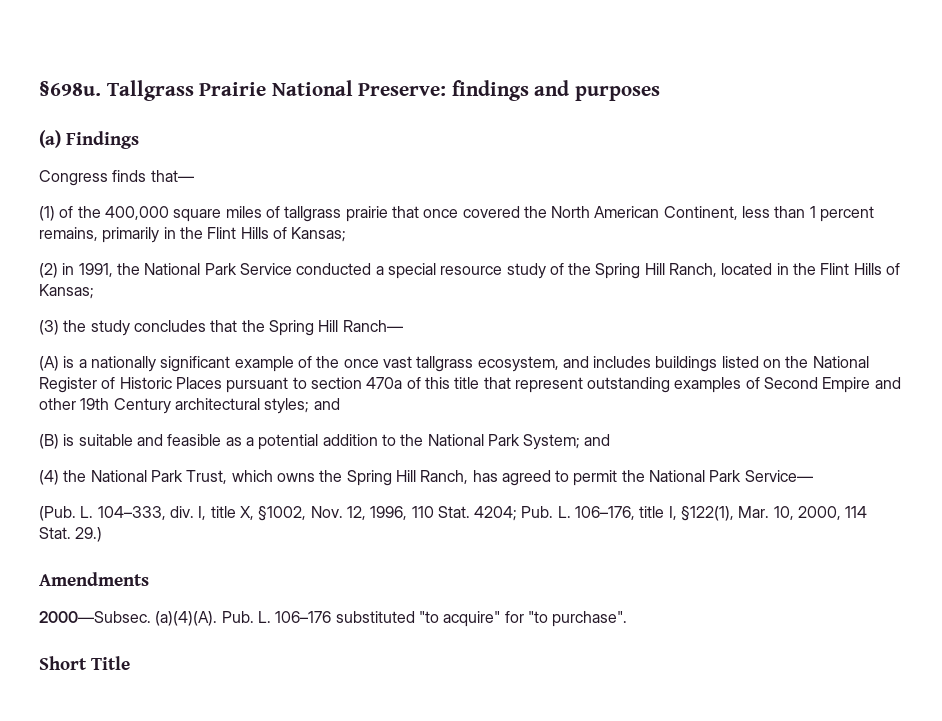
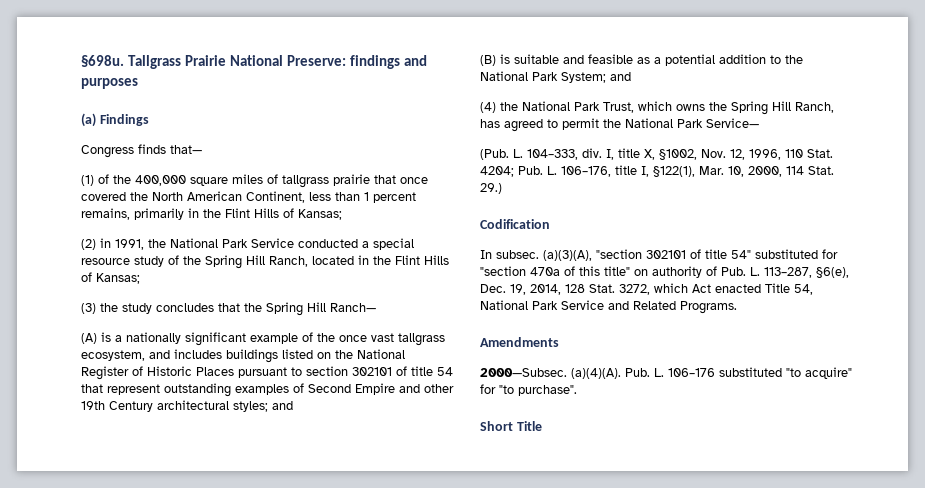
[366,377,480,389] 470a of this title -> [352,366,453,376] 302101 of title 54
(103, 534) none -> [480,219,550,229] [480,249,838,261] [480,266,849,278] [480,283,813,295] [480,300,737,314] // Codification // In subsec. (a)(3)(A), "section 302101 of title 54" substituted for "section 470a of this title" on authority of Pub. L. 113–287, §6(e), Dec. 19, 2014, 128 Stat. 3272, which Act enacted Title 54, National Park Service and Related Programs.

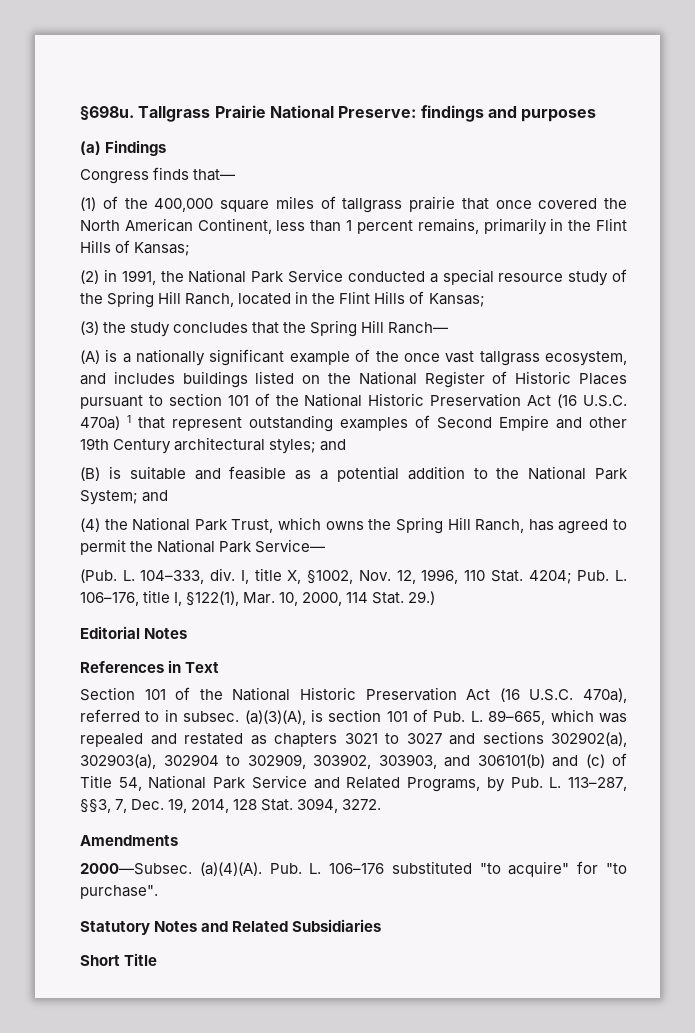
[352,366,453,376] 302101 of title 54 -> [227,393,628,408] [80,415,131,430] 101 of the National Historic Preservation Act (16 U.S.C. 470a) 1
[480,219,550,229] [480,249,838,261] [480,266,849,278] [480,283,761,295] Codification // In subsec. (a)(3)(A), "section 302101 of title 54" substituted for "section 470a of this title" on authority of Pub. L. 113–287, §6(e), Dec. 19, 2014, 128 Stat. 3272, which Act enacted -> [80,626,188,639] [80,660,220,673] [80,687,628,703] [80,709,627,725] [80,731,627,747] [80,753,627,769] Editorial Notes // References in Text // Section 101 of the National Historic Preservation Act (16 U.S.C. 470a), referred to in subsec. (a)(3)(A), is section 101 of Pub. L. 89–665, which was repealed and restated as chapters 3021 to 3027 and sections 302902(a), 302903(a), 302904 to 302909, 303902, 303903, and 306101(b) and (c) of
[680,301,737,314] Programs. -> [407,777,628,792] [80,798,382,813] Programs, by Pub. L. 113–287, §§3, 7, Dec. 19, 2014, 128 Stat. 3094, 3272.
(577, 390) none -> [80,919,382,935] // Statutory Notes and Related Subsidiaries

